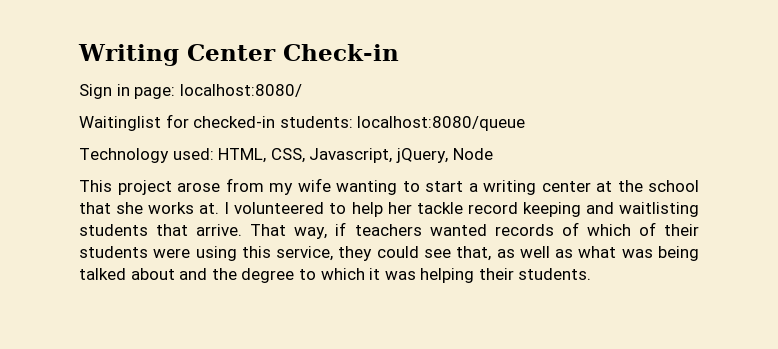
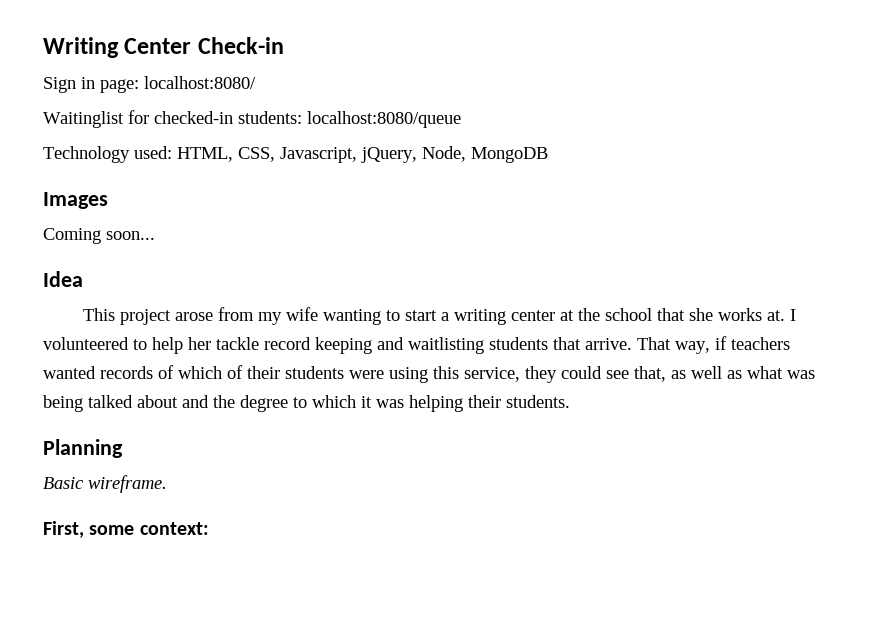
[452,148,493,160] Node -> [422,146,548,163] [43,192,108,209] [43,228,155,244] [43,271,83,287] Node, MongoDB // Images // Coming soon... // Idea
(592, 274) none -> [43,439,123,458] [43,475,167,493] [43,521,209,538] // Planning // Basic wireframe. // First, some context:

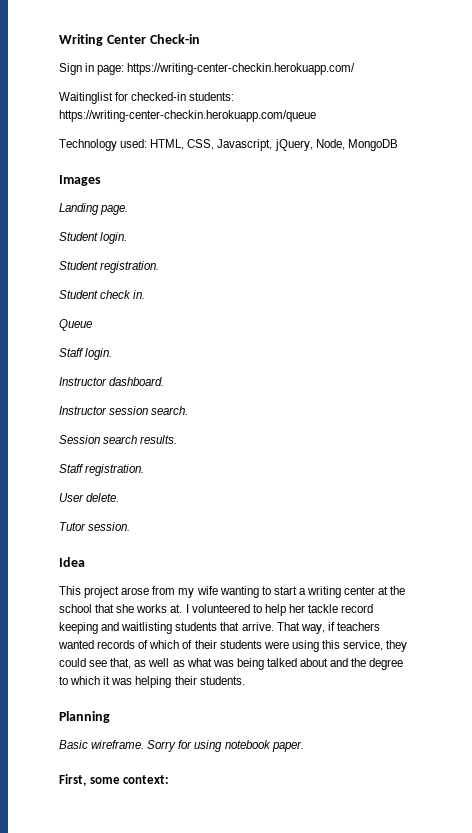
[144,76,256,89] localhost:8080/ -> [127,63,356,75] https://writing-center-checkin.herokuapp.com/
[307,111,461,128] localhost:8080/queue -> [59,110,316,122] https://writing-center-checkin.herokuapp.com/queue
[43,228,155,244] Coming soon... -> [59,203,129,215] [59,232,128,244] [59,261,160,273] [59,290,146,299] [59,319,92,331] [59,348,113,360] [59,377,165,386] [59,406,189,415] [59,435,178,444] [59,464,145,476] [59,493,120,502] [59,522,131,531] Landing page. // Student login. // Student registration. // Student check in. // Queue // Staff login. // Instructor dashboard. // Instructor session search. // Session search results. // Staff registration. // User delete. // Tutor session.
(167, 484) none -> [147,740,304,752] Sorry for using notebook paper.

